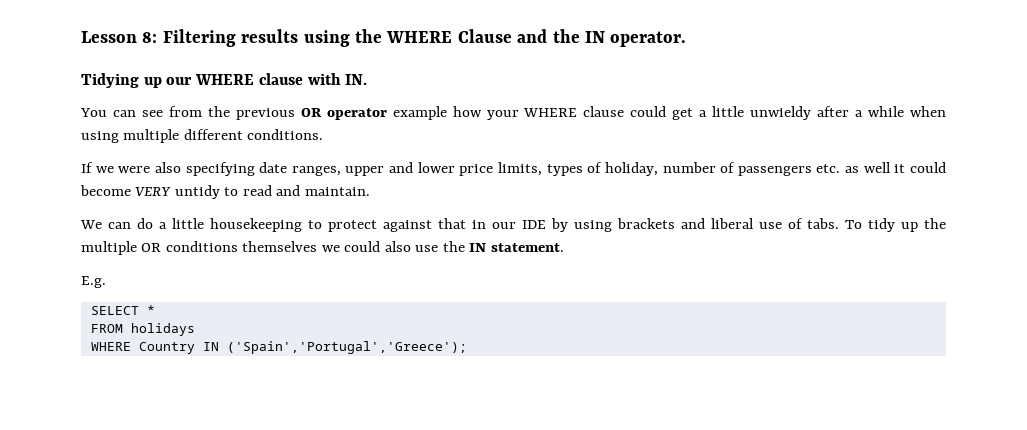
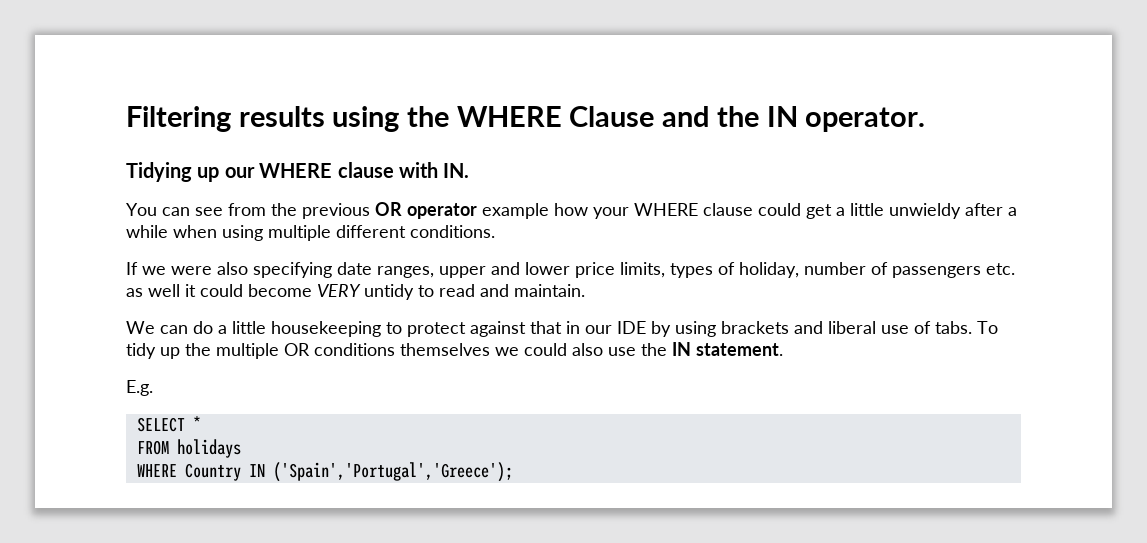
[81,31,158,43] Lesson 8: -> (126, 119) none

